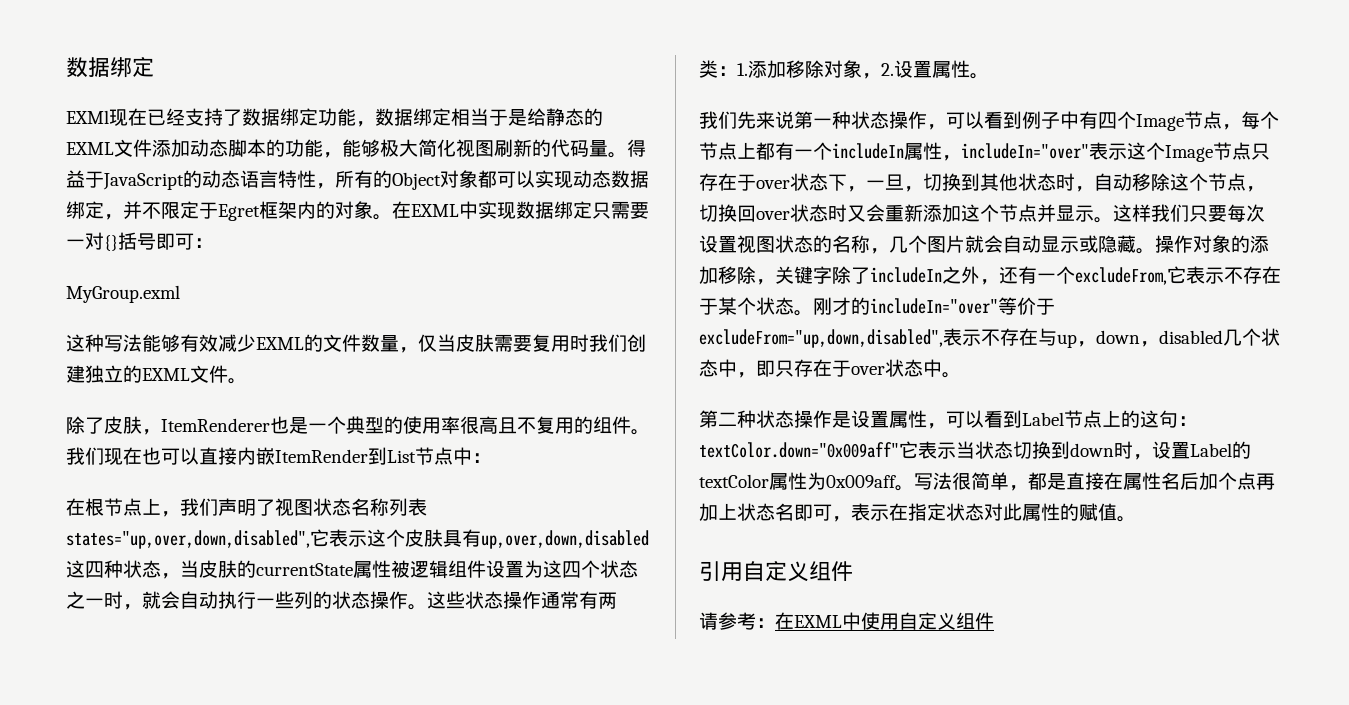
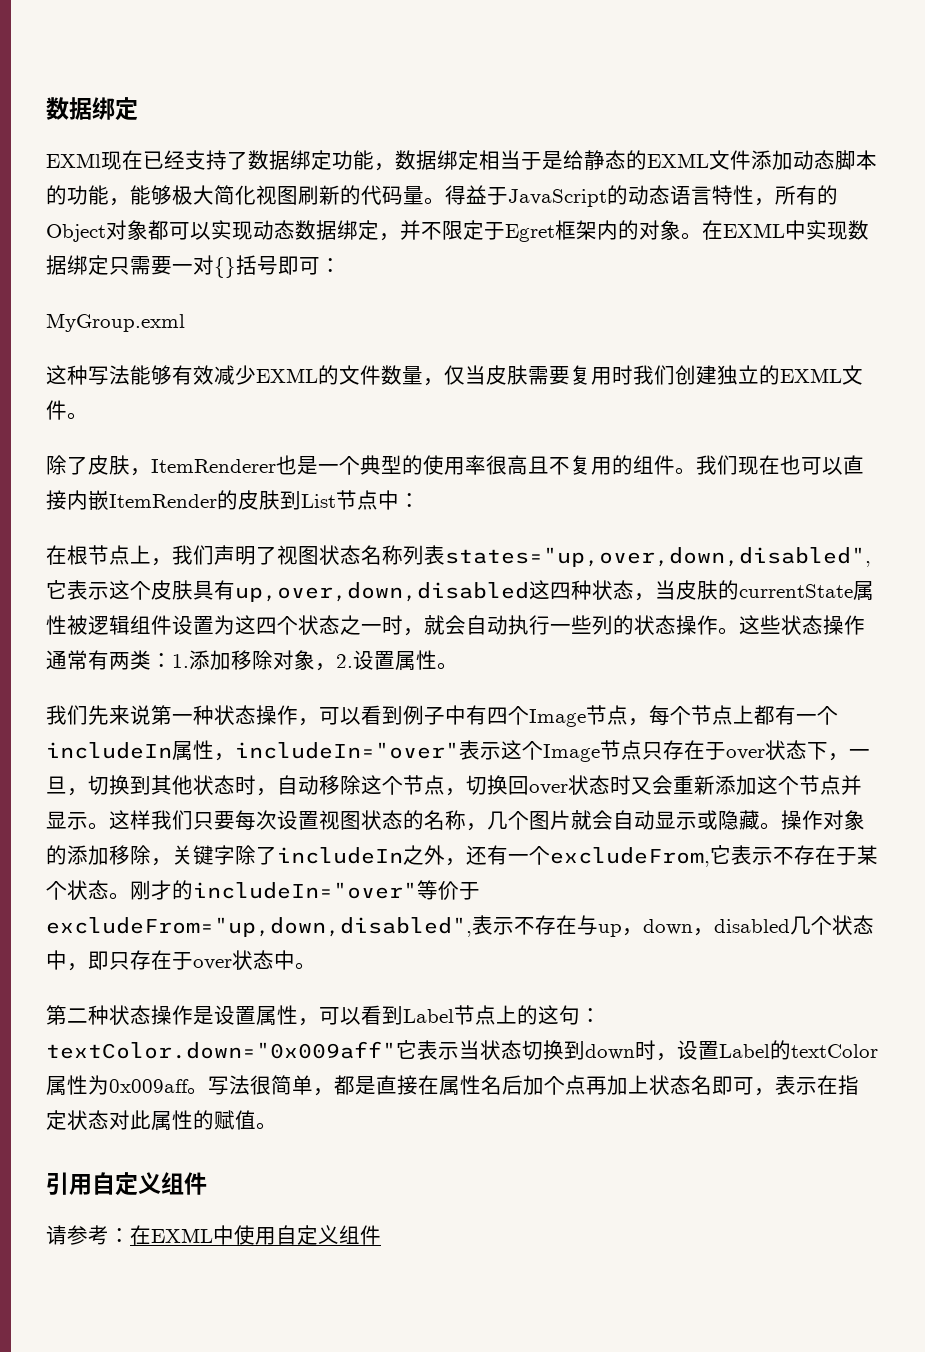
(368, 456) none -> [217,490,280,510] 的皮肤

